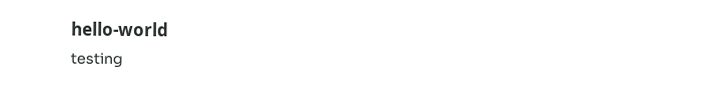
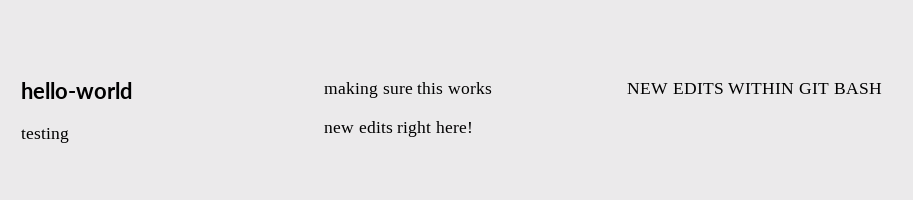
(123, 60) none -> [324,82,493,98] [324,121,474,137] [627,83,882,94] // making sure this works // new edits right here! // NEW EDITS WITHIN GIT BASH

